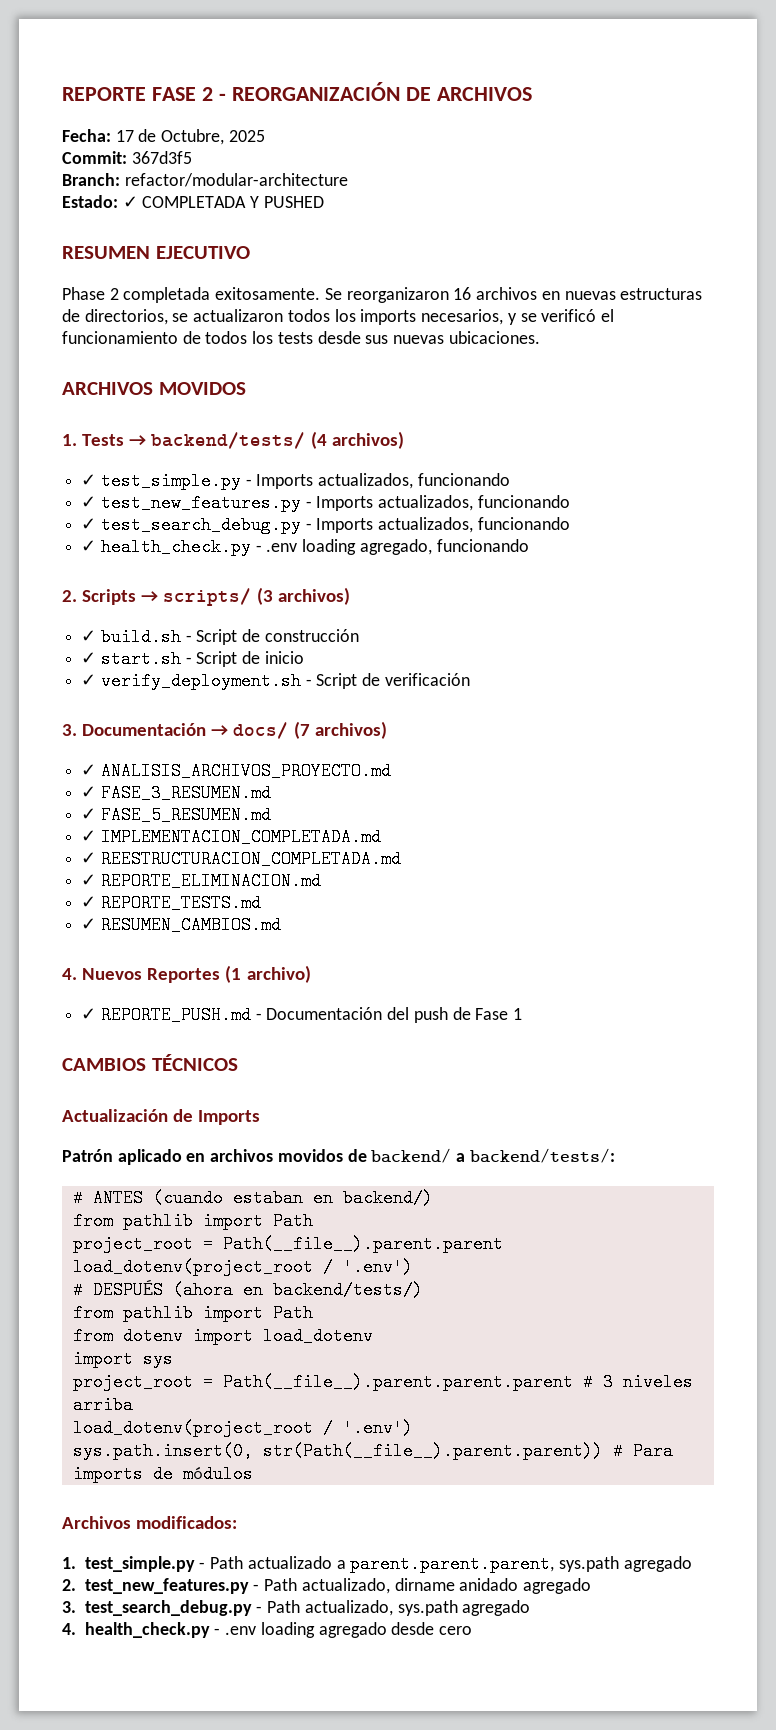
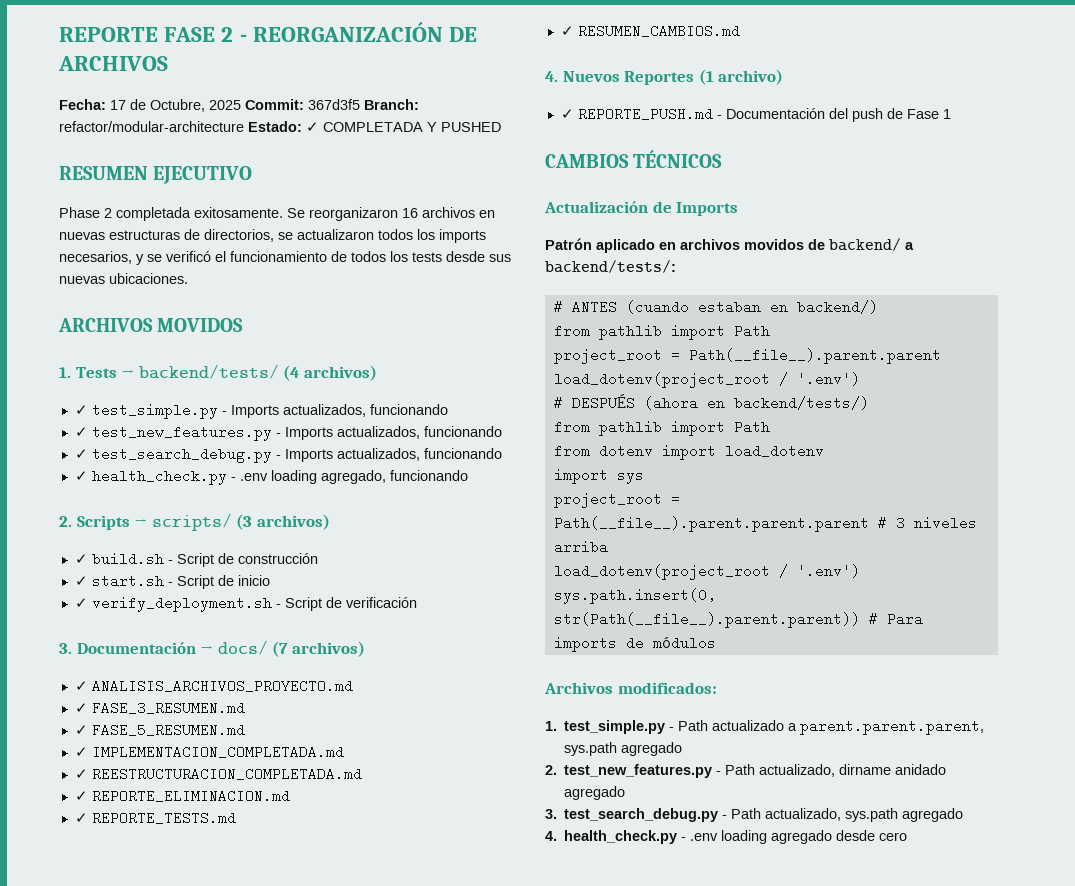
(265, 136) // -> (241, 105) none
(192, 157) // -> (360, 104) none
(348, 180) // -> (244, 126) none

